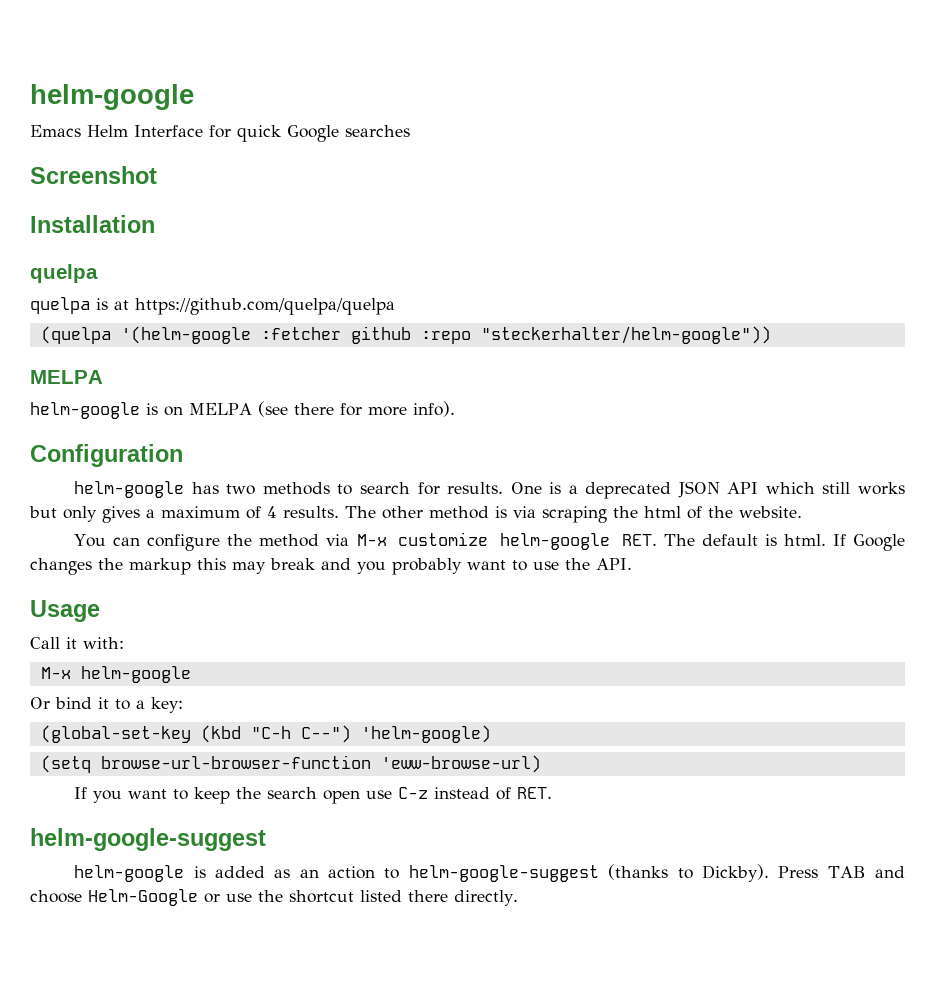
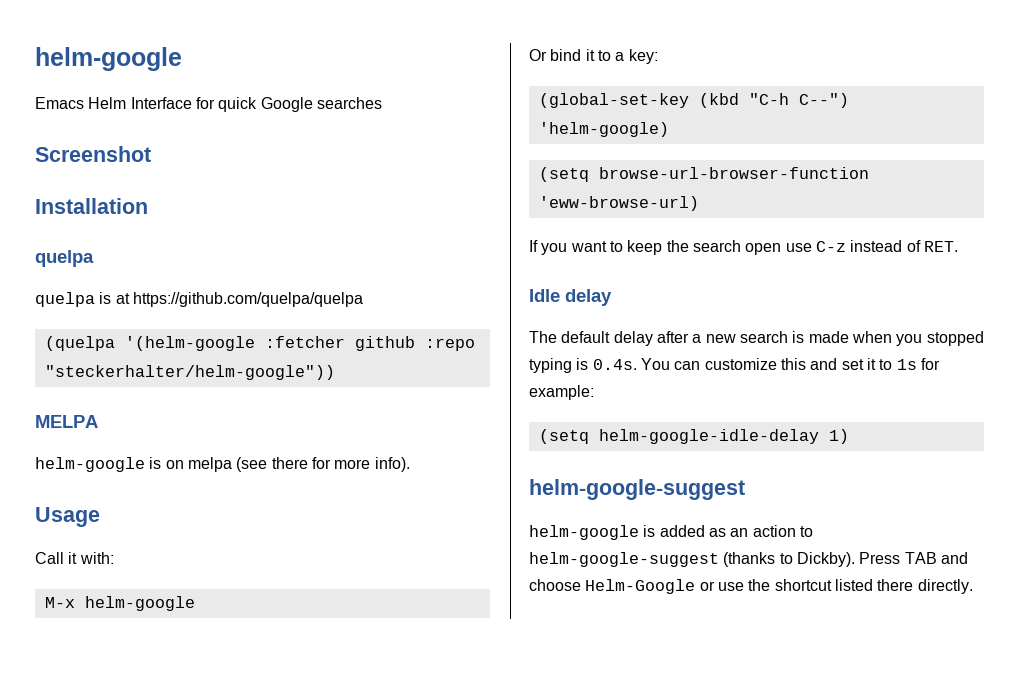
[189,403,252,415] MELPA -> [187,457,232,472] melpa
[30,444,183,467] [74,481,905,499] [29,506,802,523] [74,532,906,551] [30,558,632,575] // Configuration // helm-google has two methods to search for results. One is a deprecated JSON API which still works but only gives a maximum of 4 results. The other method is via scraping the html of the website. // You can configure the method via M-x customize helm-google RET. The default is html. If Google changes the markup this may break and you probably want to use the API. -> (410, 464) none
(553, 793) none -> [529,289,612,306] [529,331,984,346] [529,358,940,373] [529,385,594,400] [538,429,849,444] // Idle delay // The default delay after a new search is made when you stopped typing is 0.4s. You can customize this and set it to 1s for example: // (setq helm-google-idle-delay 1)

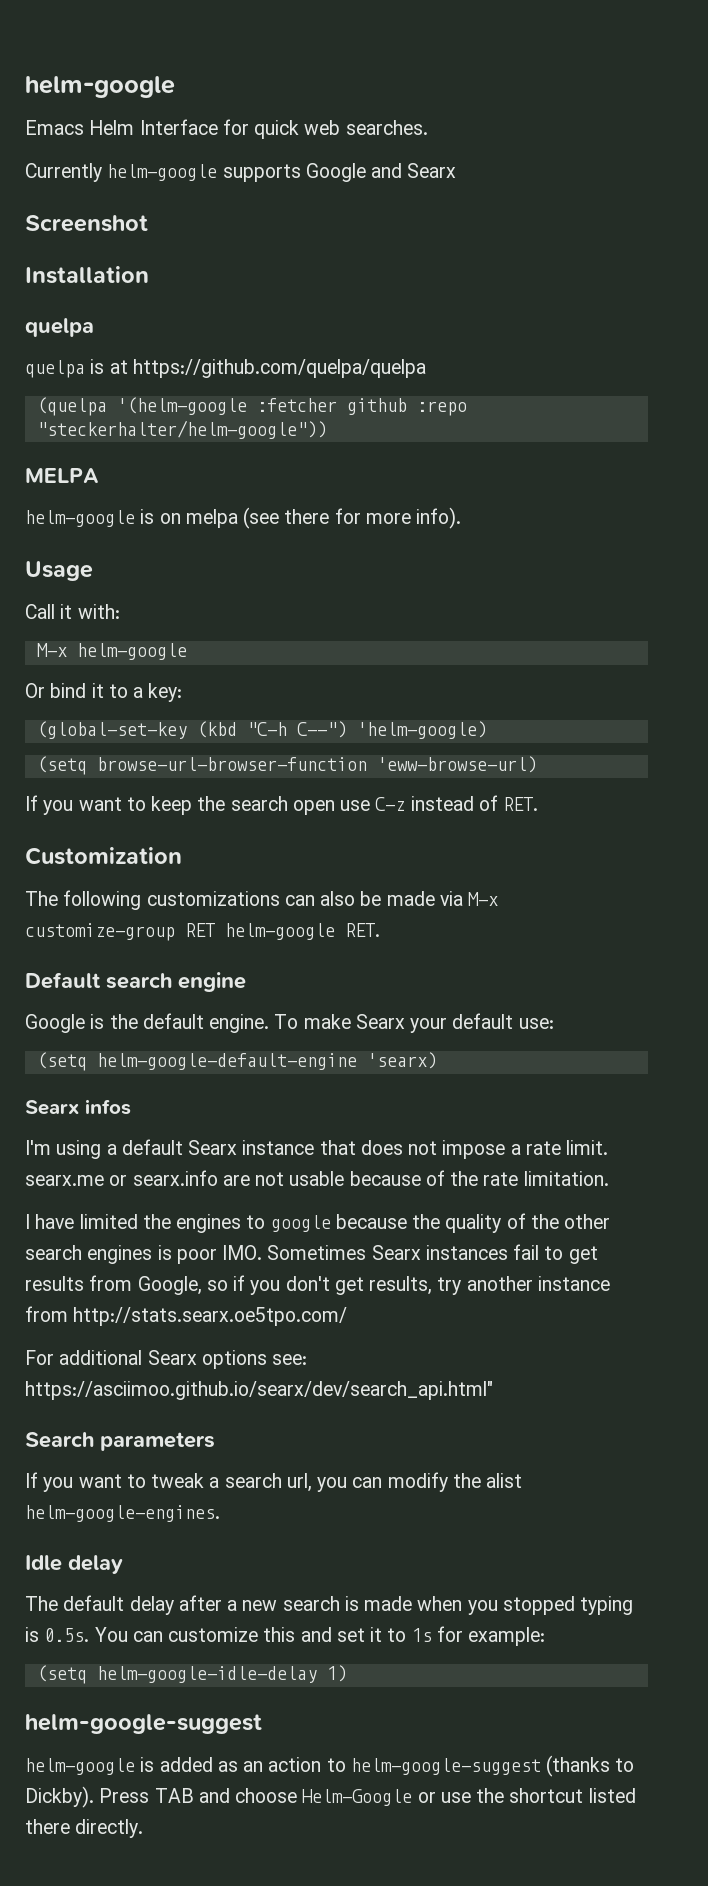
[260,97,382,112] Google searches -> [304,120,428,135] [25,163,457,182] web searches. // Currently helm-google supports Google and Searx
(958, 246) none -> [25,847,182,865] [25,890,499,910] [25,923,380,941] [25,972,246,992] [25,1013,554,1033] [36,1052,437,1071] [25,1099,131,1115] [25,1139,609,1159] [25,1170,609,1186] [25,1213,611,1233] [25,1244,598,1264] [25,1275,610,1295] [25,1306,348,1326] [25,1350,308,1369] [25,1381,493,1400] [25,1432,215,1451] [25,1472,523,1492] [25,1505,220,1522] // Customization // The following customizations can also be made via M-x customize-group RET helm-google RET. // Default search engine // Google is the default engine. To make Searx your default use: // (setq helm-google-default-engine 'searx) // Searx infos // I'm using a default Searx instance that does not impose a rate limit. searx.me or searx.info are not usable because of the rate limitation. // I have limited the engines to google because the quality of the other search engines is poor IMO. Sometimes Searx instances fail to get results from Google, so if you don't get results, try another instance from http://stats.searx.oe5tpo.com/ // For additional Searx options see: https://asciimoo.github.io/searx/dev/search_api.html" // Search parameters // If you want to tweak a search url, you can modify the alist helm-google-engines.
[592,359,637,370] 0.4s. -> [44,1628,90,1642] 0.5s.

